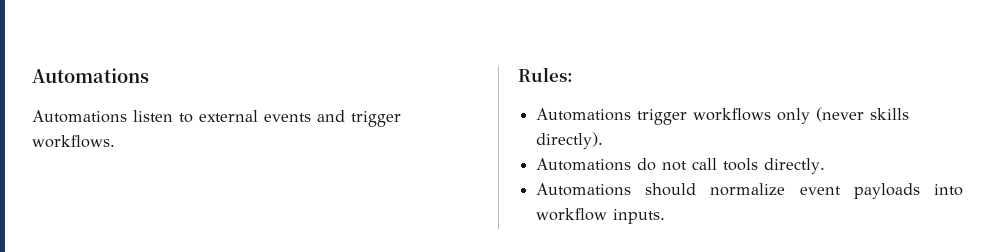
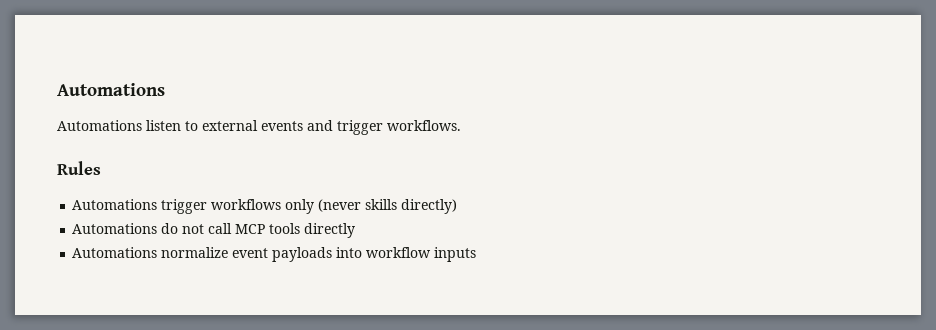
[518,67,573,82] Rules: -> [57,161,101,175] Rules
[536,132,604,149] directly). -> [401,199,458,214] directly)
[723,158,826,174] [536,183,697,196] tools directly. // Automations should -> [235,223,356,238] [72,247,158,258] MCP tools directly // Automations
[613,209,666,224] inputs. -> [434,247,477,262] inputs

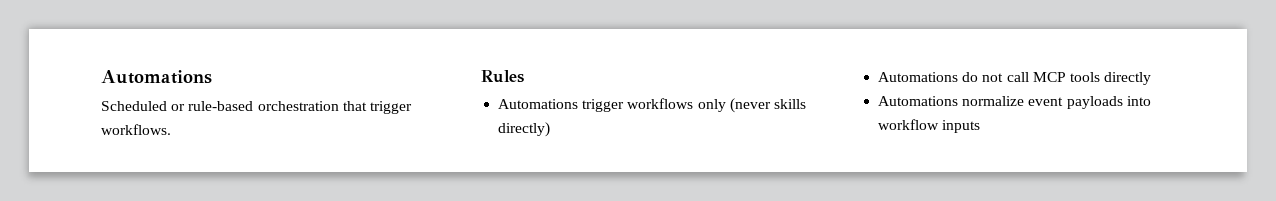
[57,120,333,131] Automations listen to external events and -> [101,101,367,111] Scheduled or rule-based orchestration that

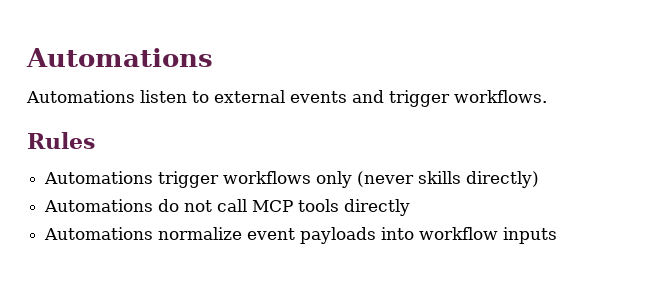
[101,101,367,111] Scheduled or rule-based orchestration that -> [26,90,384,103] Automations listen to external events and

